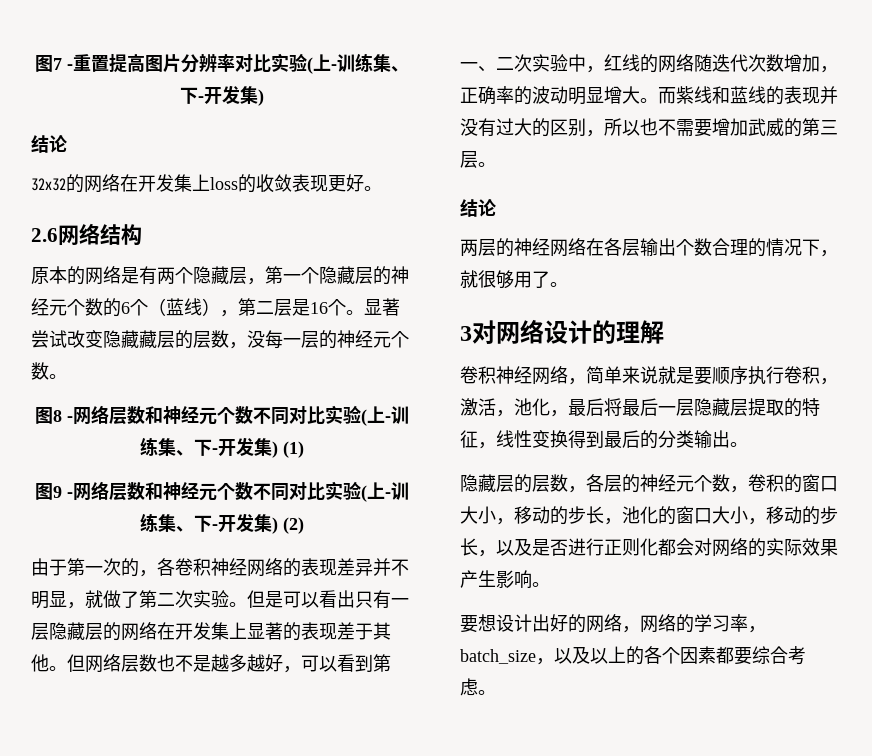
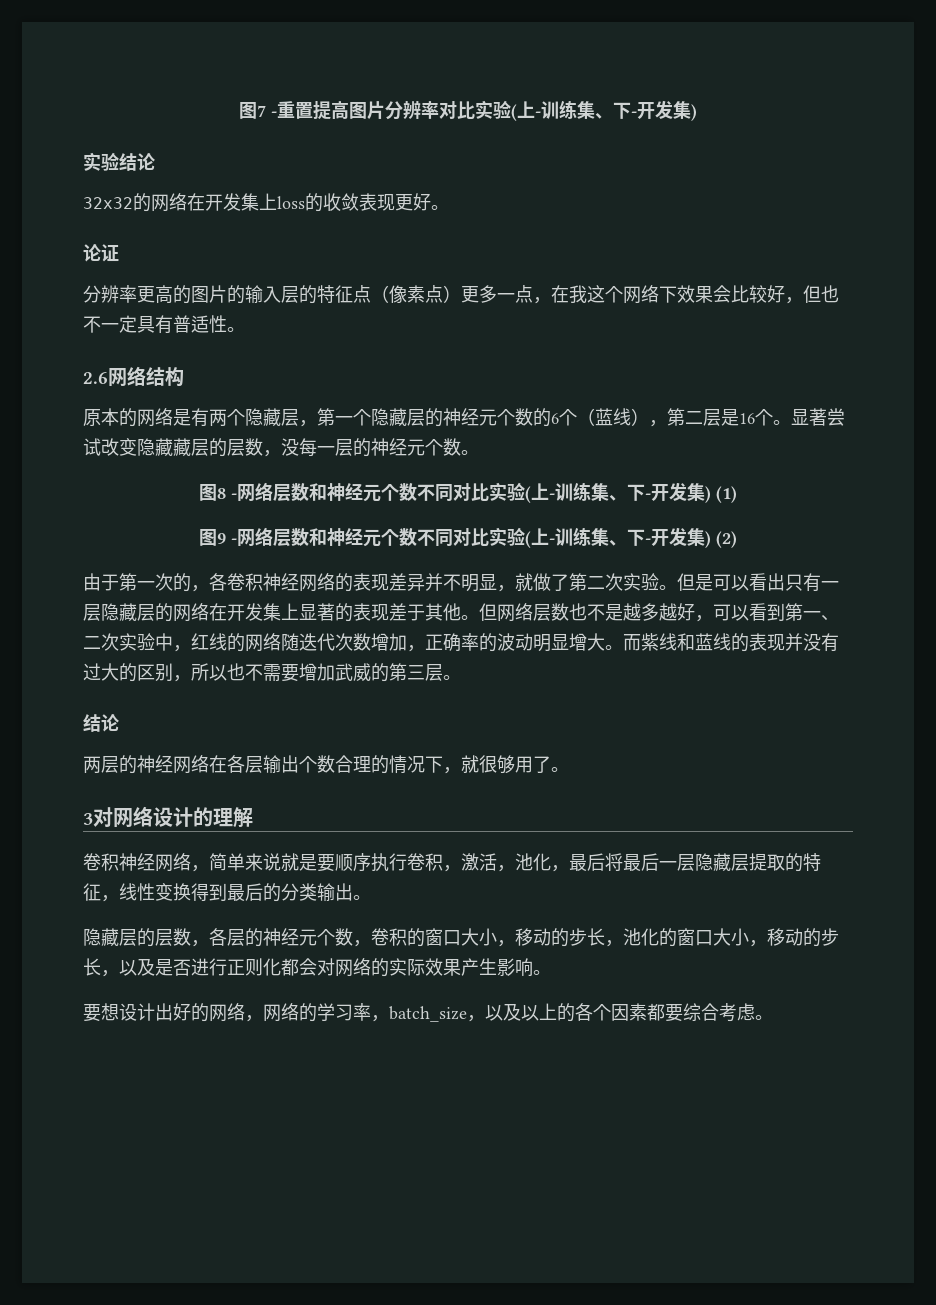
(264, 97) none -> [83,152,119,171] 实验
(382, 188) none -> [83,244,119,262] [83,285,839,304] [83,315,245,334] // 论证 // 分辨率更高的图片的输入层的特征点（像素点）更多一点，在我这个网络下效果会比较好，但也不一定具有普适性。

